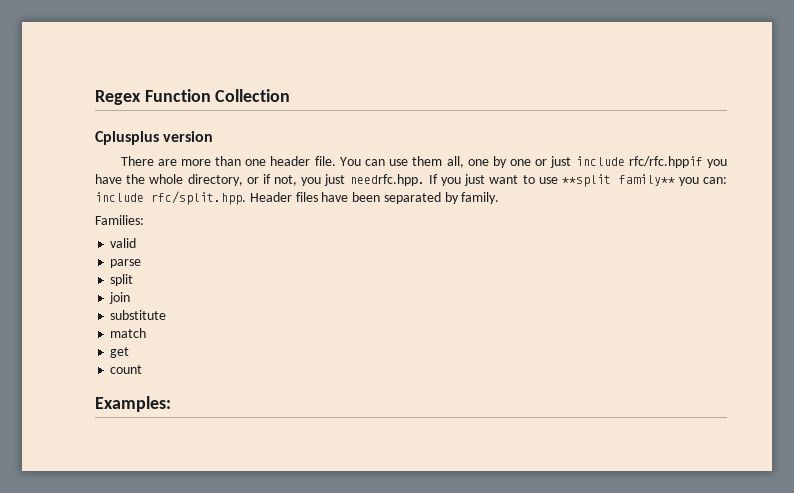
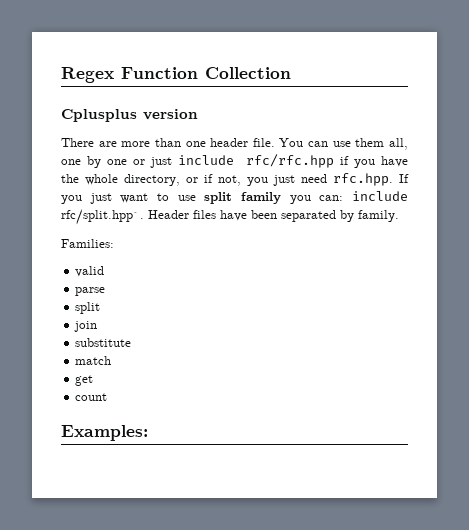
[628,156,703,168] rfc/rfc.hppif -> [246,154,349,168] rfc/rfc.hpp if
[349,174,425,186] needrfc.hpp. -> [301,173,393,186] need rfc.hpp.
[561,174,675,187] **split family** -> [204,192,281,204] split family
[151,191,246,205] rfc/split.hpp. -> [61,209,144,225] rfc/split.hpp`.

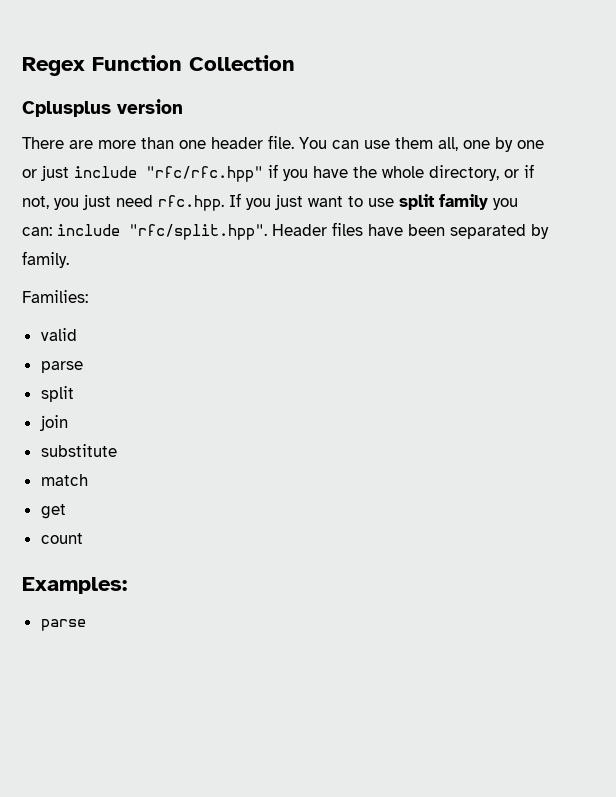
[246,154,334,168] rfc/rfc.hpp -> [146,166,263,182] "rfc/rfc.hpp"
[61,209,144,225] rfc/split.hpp`. -> [129,224,267,240] "rfc/split.hpp".
(148, 433) none -> [40,619,86,631] // parse

